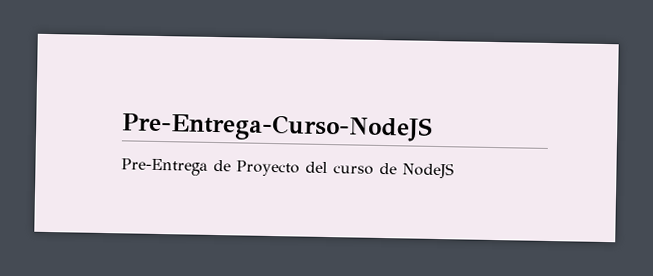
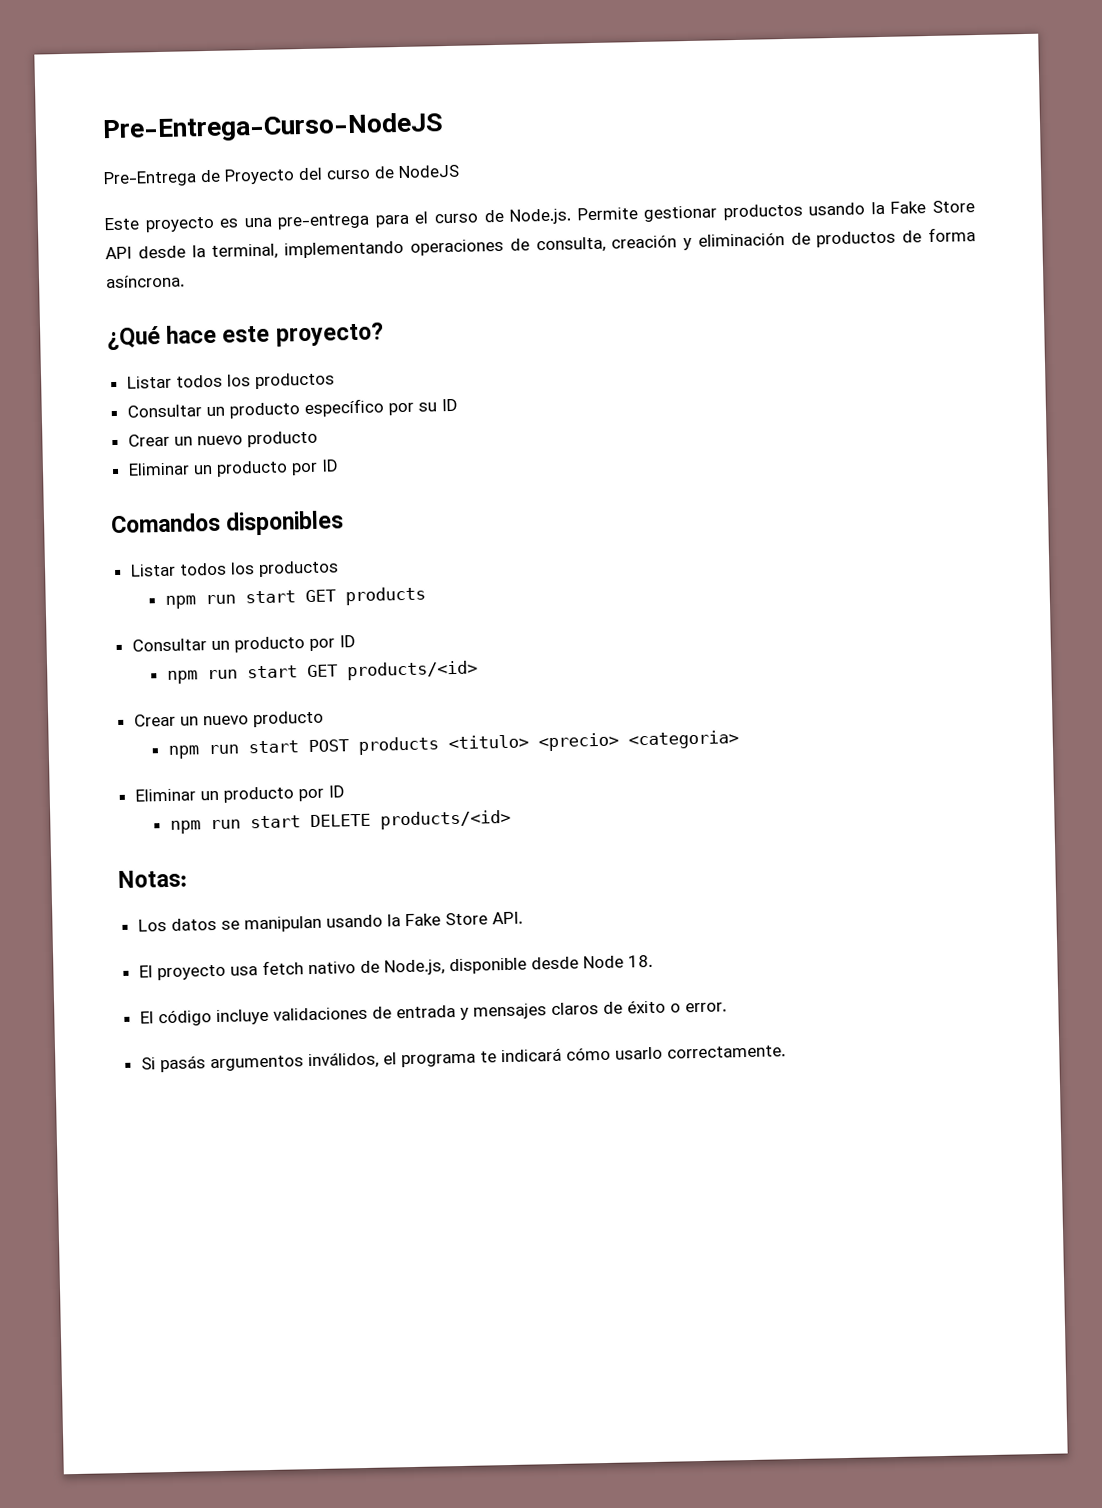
(454, 171) none -> [104,200,975,233] [105,227,977,260] [105,274,185,289] [107,322,384,351] [126,372,335,390] [126,398,458,419] [127,430,318,448] [127,459,339,477] [110,510,345,536] [129,560,339,578] [164,586,426,609] [131,635,356,653] [166,660,478,684] [133,710,324,728] [167,730,739,759] [134,785,345,803] [169,809,511,834] [118,869,187,889] [137,911,523,933] [138,954,653,981] [139,999,727,1027] [140,1045,786,1073] // Este proyecto es una pre-entrega para el curso de Node.js. Permite gestionar productos usando la Fake Store API desde la terminal, implementando operaciones de consulta, creación y eliminación de productos de forma asíncrona. // ¿Qué hace este proyecto? // Listar todos los productos // Consultar un producto específico por su ID // Crear un nuevo producto // Eliminar un producto por ID // Comandos disponibles // Listar todos los productos // npm run start GET products // Consultar un producto por ID // npm run start GET products/<id> // Crear un nuevo producto // npm run start POST products <titulo> <precio> <categoria> // Eliminar un producto por ID // npm run start DELETE products/<id> // Notas: // Los datos se manipulan usando la Fake Store API. // El proyecto usa fetch nativo de Node.js, disponible desde Node 18. // El código incluye validaciones de entrada y mensajes claros de éxito o error. // Si pasás argumentos inválidos, el programa te indicará cómo usarlo correctamente.

